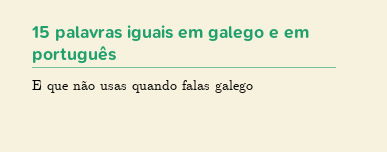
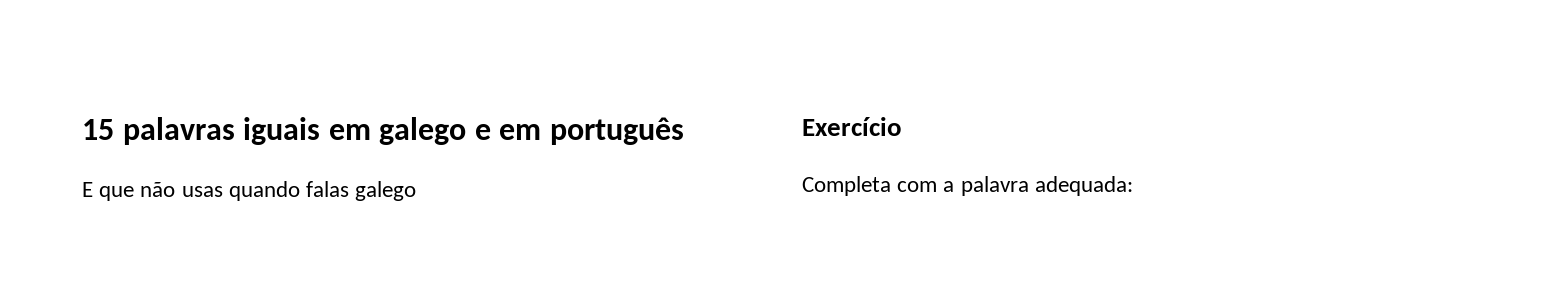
(253, 86) none -> [802,117,902,136] [802,176,1133,196] // Exercício // Completa com a palavra adequada:

